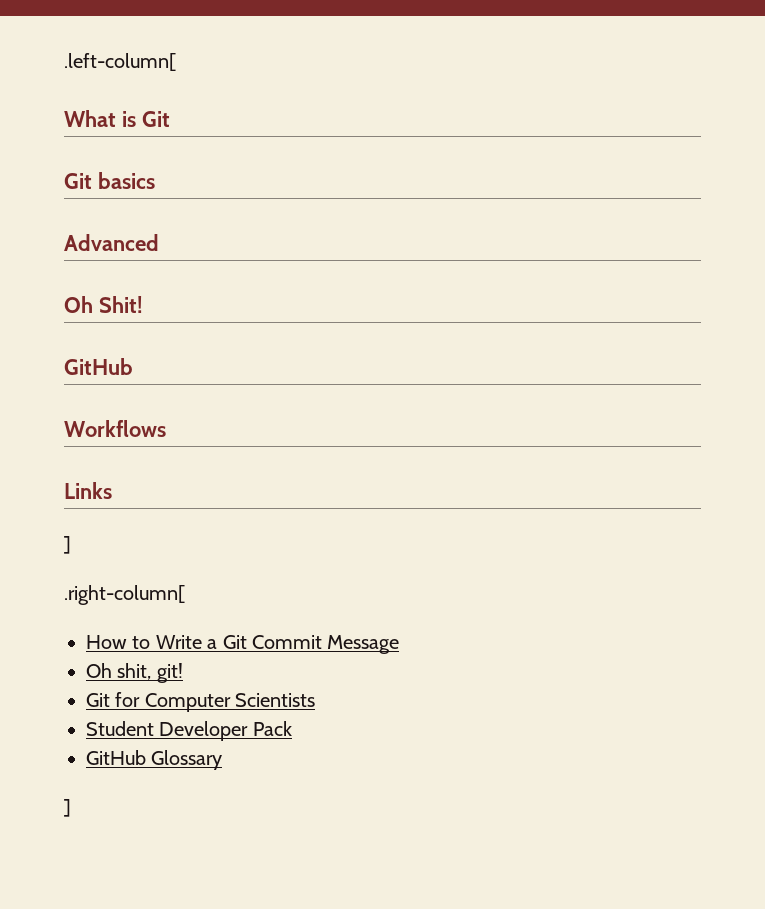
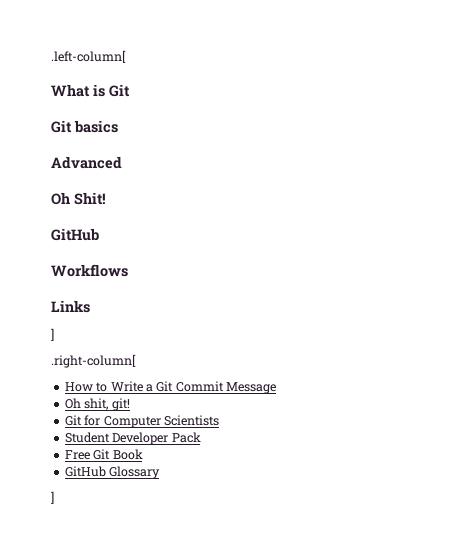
(292, 728) none -> [64,449,143,460] // Free Git Book

